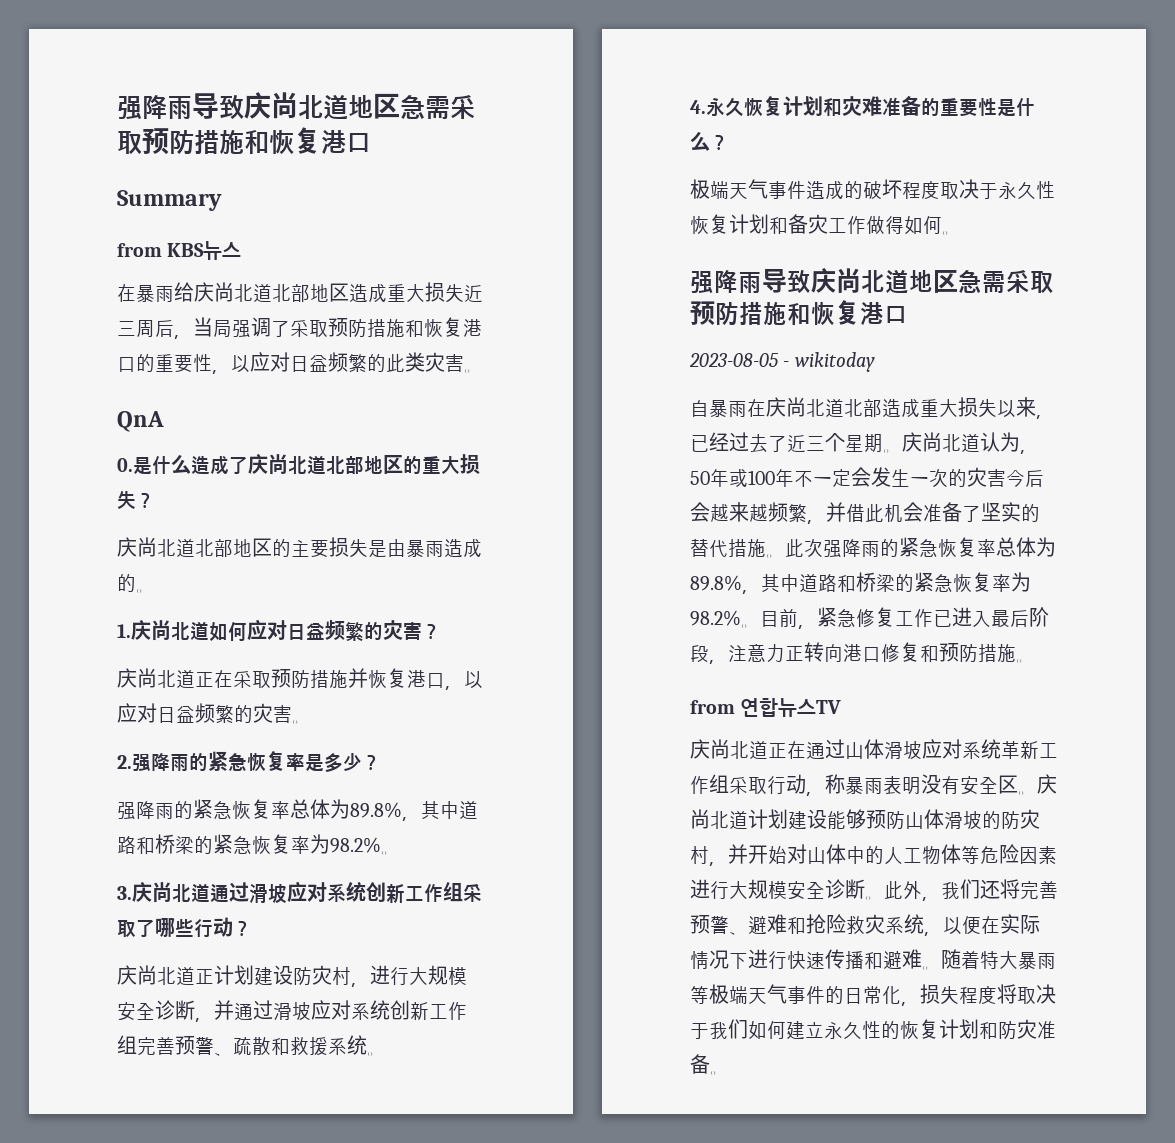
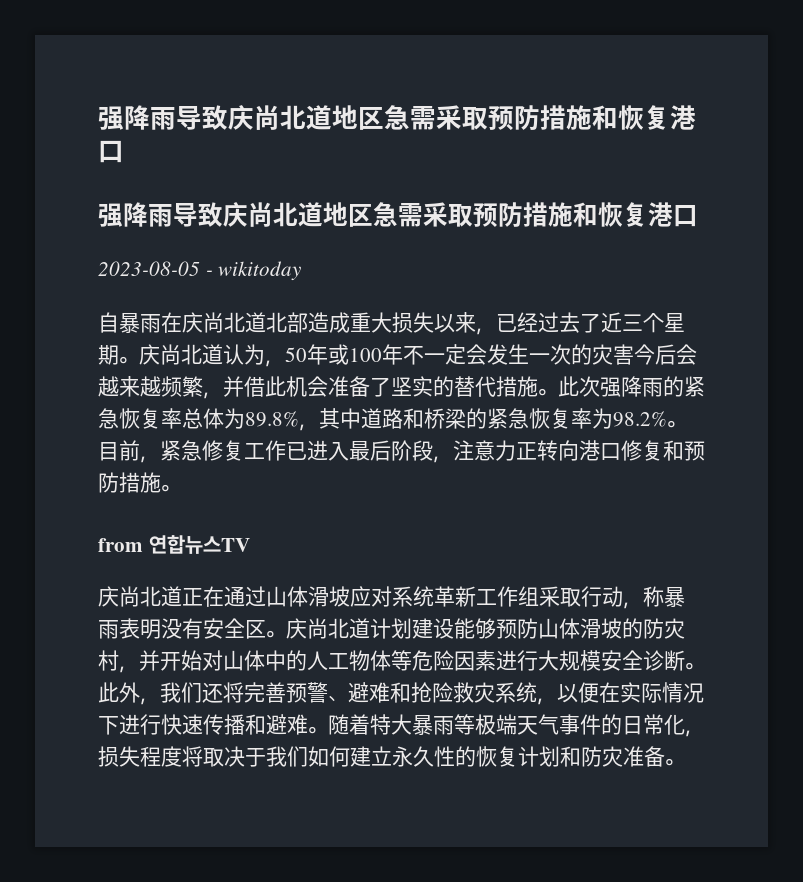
[117,190,222,211] [117,241,242,260] [117,282,483,302] [117,317,482,339] [117,352,483,374] [117,411,164,432] [117,454,480,475] [117,491,155,509] [117,537,482,557] [117,574,155,593] [117,619,441,641] [117,668,483,690] [117,703,311,724] [117,751,381,772] [117,799,478,821] [117,834,400,855] [117,881,482,903] [117,917,252,938] [117,965,467,987] [117,1000,467,1022] [117,1035,386,1056] [690,96,1035,116] [690,132,729,151] [690,179,1055,199] [690,214,961,235] // Summary // from KBS뉴스 // 在暴雨给庆尚北道北部地区造成重大损失近三周后，当局强调了采取预防措施和恢复港口的重要性，以应对日益频繁的此类灾害。 // QnA // 0.是什么造成了庆尚北道北部地区的重大损失？ // 庆尚北道北部地区的主要损失是由暴雨造成的。 // 1.庆尚北道如何应对日益频繁的灾害？ // 庆尚北道正在采取预防措施并恢复港口，以应对日益频繁的灾害。 // 2.强降雨的紧急恢复率是多少？ // 强降雨的紧急恢复率总体为89.8%，其中道路和桥梁的紧急恢复率为98.2%。 // 3.庆尚北道通过滑坡应对系统创新工作组采取了哪些行动？ // 庆尚北道正计划建设防灾村，进行大规模安全诊断，并通过滑坡应对系统创新工作组完善预警、疏散和救援系统。 // 4.永久恢复计划和灾难准备的重要性是什么？ // 极端天气事件造成的破坏程度取决于永久性恢复计划和备灾工作做得如何。 -> (124, 151) none

